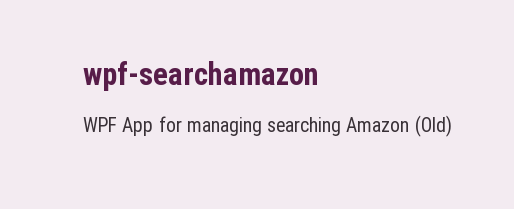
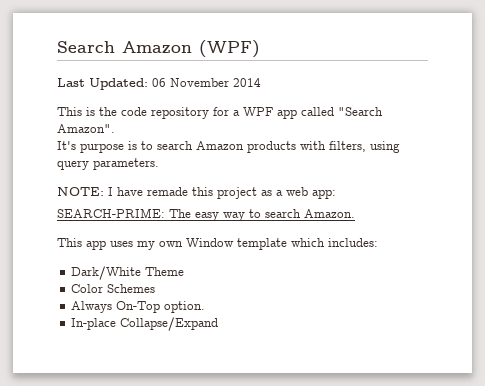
[83,61,319,91] [83,115,452,137] wpf-searchamazon // WPF App for managing searching Amazon (Old) -> [57,40,260,58] [57,78,261,90] [57,107,383,119] [57,124,115,133] [57,141,400,153] [57,158,159,170] [57,187,336,199] [57,208,355,221] [57,238,378,250] [71,266,185,280] [71,284,156,293] [71,301,206,313] [71,317,219,331] Search Amazon (WPF) // Last Updated: 06 November 2014 // This is the code repository for a WPF app called "Search Amazon". // It's purpose is to search Amazon products with filters, using query parameters. // NOTE: I have remade this project as a web app: // SEARCH-PRIME: The easy way to search Amazon. // This app uses my own Window template which includes: // Dark/White Theme // Color Schemes // Always On-Top option. // In-place Collapse/Expand

